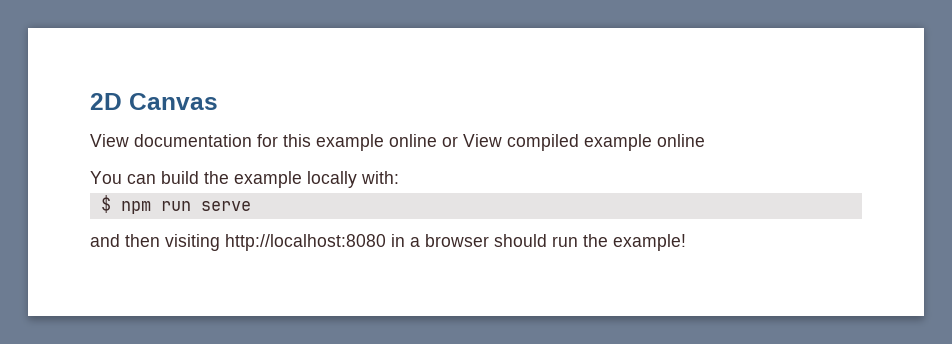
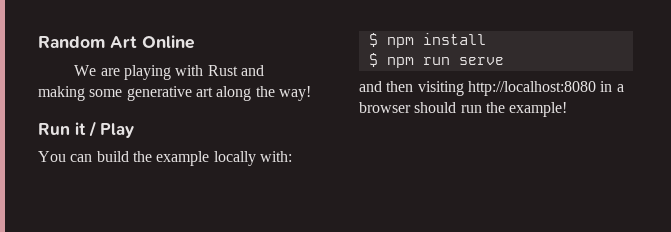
[90,93,218,110] [90,134,705,151] 2D Canvas // View documentation for this example online or View compiled example online -> [38,35,195,49] [74,65,264,80] [38,86,311,101] [38,121,134,138] Random Art Online // We are playing with Rust and making some generative art along the way! // Run it / Play
(399, 177) none -> [368,33,486,48] // $ npm install

